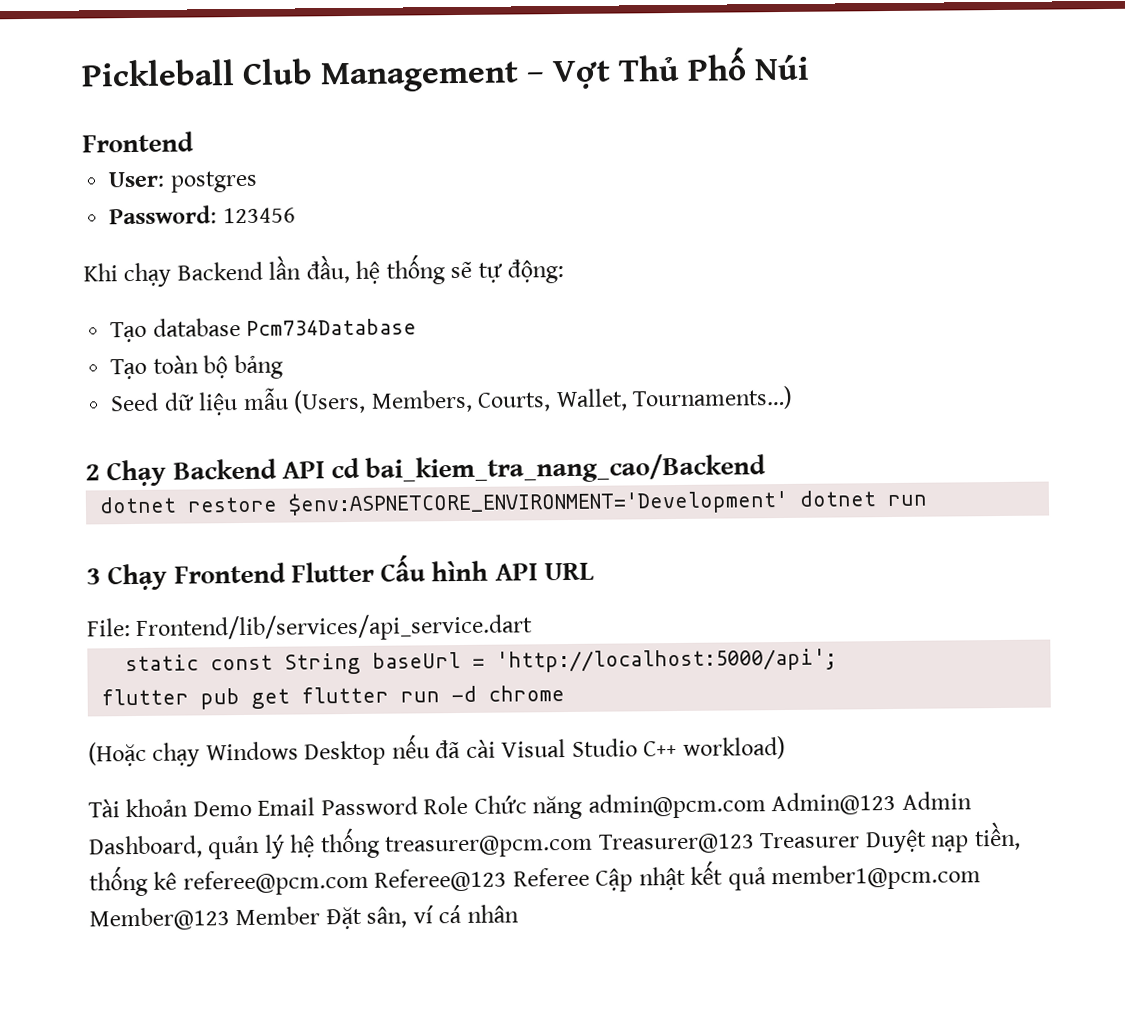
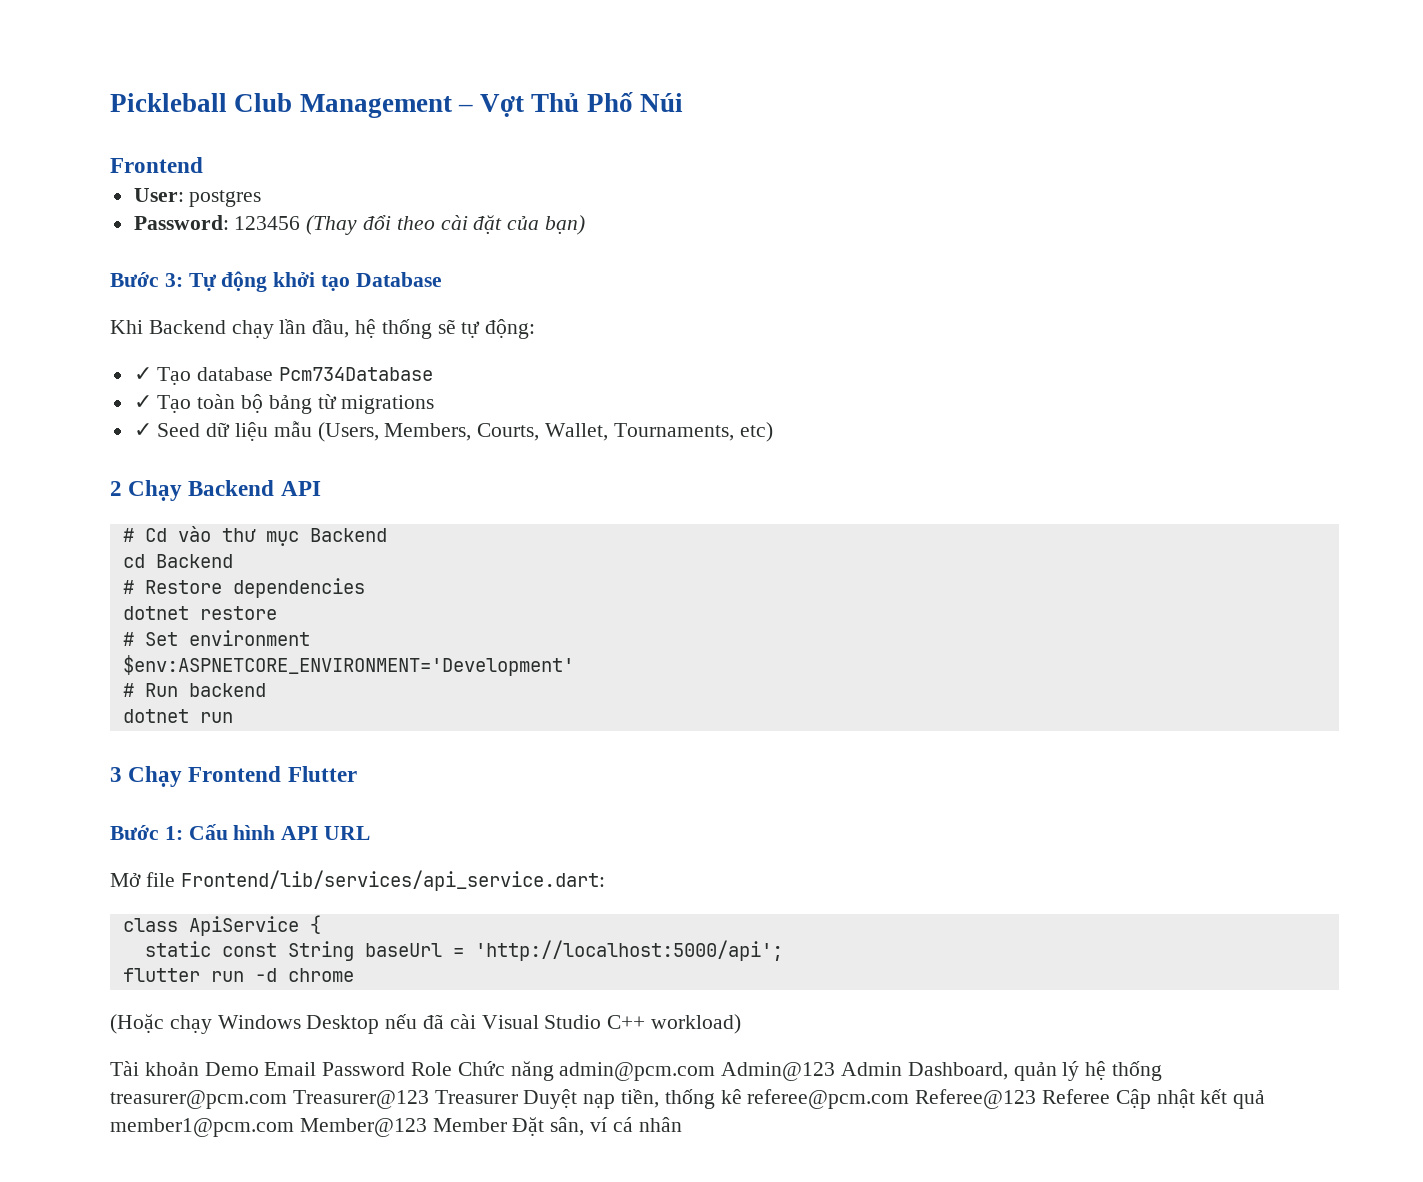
(296, 215) none -> [306,215,586,235] [110,271,442,292] (Thay đổi theo cài đặt của bạn) // Bước 3: Tự động khởi tạo Database
[123,261,263,288] chạy Backend -> [148,320,274,339] Backend chạy
(565, 271) none -> [133,367,152,381] ✓
(418, 327) none -> [133,395,152,409] ✓
(283, 367) // -> [317,394,435,414] [133,423,152,437] từ migrations // ✓
[632,385,794,411] Tournaments…) -> [613,422,773,442] Tournaments, etc)
[331,453,767,484] [99,488,790,517] cd bai_kiem_tra_nang_cao/Backend // dotnet restore $env:ASPNETCORE_ENVIRONMENT='Development' -> [122,526,387,546] [122,554,233,568] [122,578,365,598] [122,606,277,620] [122,630,310,646] [122,655,574,676] [122,683,266,697] // # Cd vào thư mục Backend // cd Backend // # Restore dependencies // dotnet restore // # Set environment // $env:ASPNETCORE_ENVIRONMENT='Development' // # Run backend //
(375, 572) none -> [110,825,183,840] // Bước 1:
[86,613,534,642] File: Frontend/lib/services/api_service.dart -> [110,870,605,891] [122,915,321,936] Mở file Frontend/lib/services/api_service.dart: // class ApiService {
[200,686,390,710] pub get flutter -> (200, 975) none

